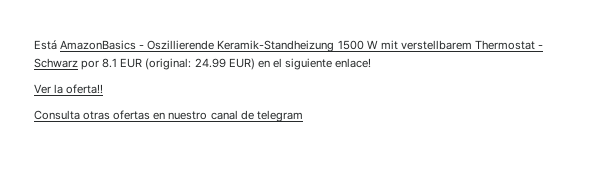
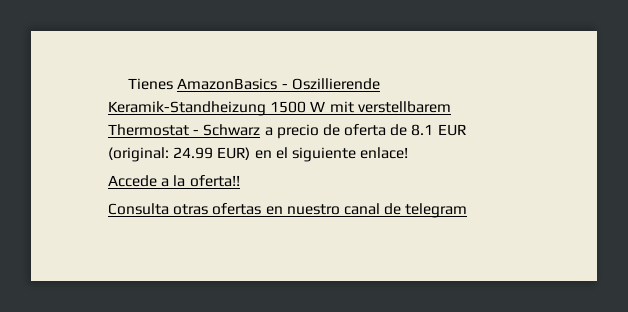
[34,40,57,50] Está -> [128,78,174,90] Tienes
[81,60,100,70] por -> [264,124,408,139] a precio de oferta de
[34,84,51,94] Ver -> [108,175,170,187] Accede a

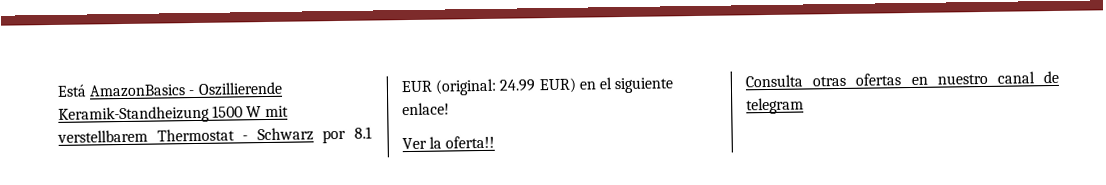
[128,78,174,90] Tienes -> [57,84,87,97] Está
[264,124,408,139] a precio de oferta de -> [322,129,347,144] por
[108,175,170,187] Accede a -> [402,137,427,150] Ver

